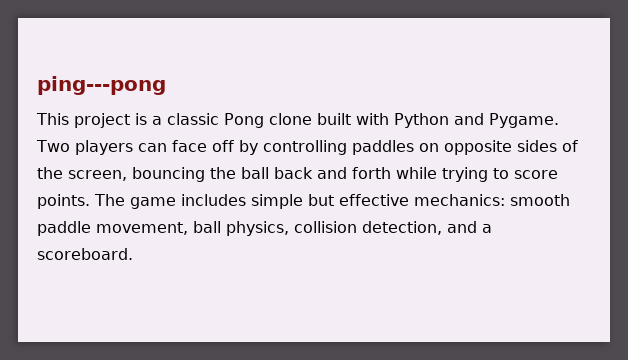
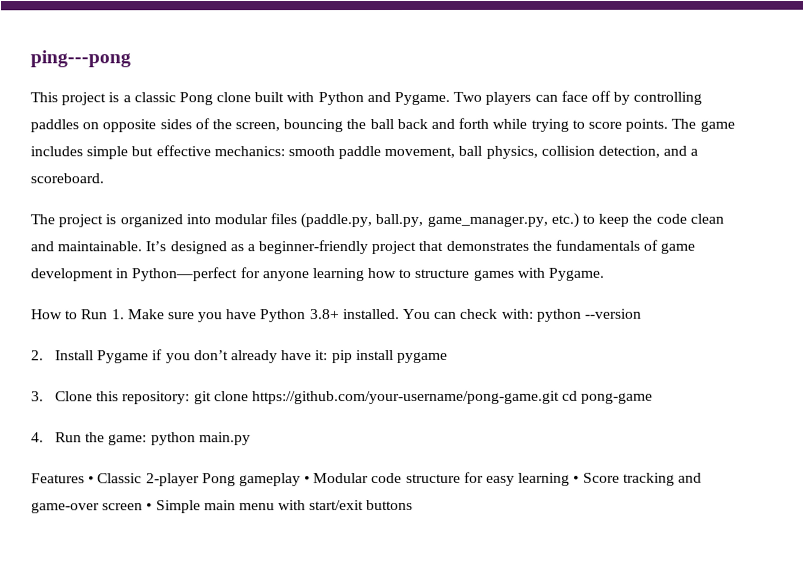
(133, 254) none -> [30,212,724,229] [30,239,696,255] [30,267,605,282] [31,308,642,323] [31,349,448,364] [31,390,654,405] [31,432,251,446] [31,471,702,487] [31,499,414,514] // The project is organized into modular files (paddle.py, ball.py, game_manager.py, etc.) to keep the code clean and maintainable. It’s designed as a beginner-friendly project that demonstrates the fundamentals of game development in Python—perfect for anyone learning how to structure games with Pygame. // How to Run 1. Make sure you have Python 3.8+ installed. You can check with: python --version // 2. Install Pygame if you don’t already have it: pip install pygame // 3. Clone this repository: git clone https://github.com/your-username/pong-game.git cd pong-game // 4. Run the game: python main.py // Features • Classic 2-player Pong gameplay • Modular code structure for easy learning • Score tracking and game-over screen • Simple main menu with start/exit buttons

